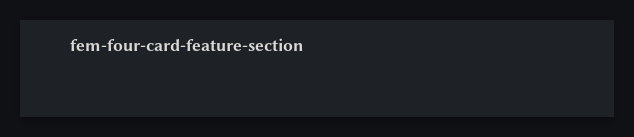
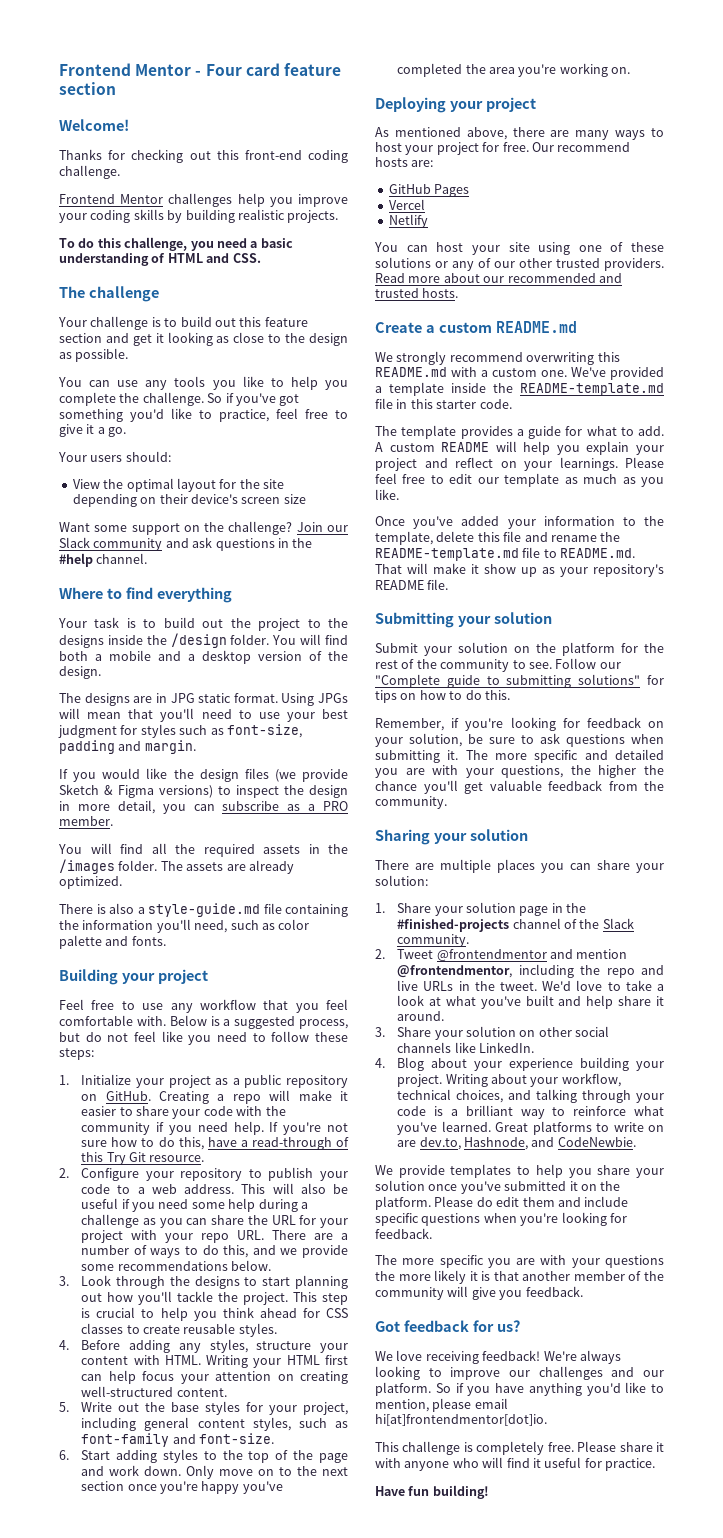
[70,38,304,51] fem-four-card-feature-section -> [59,63,341,76] [59,82,116,95] [59,119,129,131] [59,149,348,163] [59,165,120,179] [59,193,348,207] [59,209,339,223] [59,237,293,251] [59,253,261,266] [59,286,159,302] [58,316,308,330] [59,332,348,346] [59,348,129,362] [58,376,348,390] [59,392,300,406] [59,408,348,422] [59,424,127,437] [58,451,171,462] [72,478,284,492] [72,494,306,507] [59,521,348,535] [59,537,313,551] [59,553,148,567] [59,587,232,603] [58,617,349,631] [59,633,348,648] [59,650,348,664] [59,666,101,679] [59,693,348,706] [59,708,348,722] [58,724,302,738] [59,740,196,754] [59,768,348,782] [59,784,348,798] [59,800,348,814] [59,816,113,826] [58,843,348,857] [59,859,294,874] [59,876,122,889] [59,903,348,917] [59,919,310,933] [59,935,166,949] [59,969,208,985] [59,999,348,1013] [59,1015,348,1029] [59,1031,348,1045] [59,1048,94,1060] [59,1074,348,1088] [81,1090,348,1104] [81,1106,286,1119] [81,1121,348,1135] [81,1137,349,1150] [81,1152,205,1165] [59,1167,348,1181] [81,1183,348,1194] [81,1198,308,1212] [81,1214,348,1228] [81,1230,348,1243] [81,1245,348,1258] [81,1260,272,1271] [59,1275,348,1289] [81,1291,348,1305] [81,1307,348,1321] [81,1323,277,1337] [59,1339,348,1353] [81,1355,348,1368] [81,1370,348,1384] [81,1386,227,1397] [59,1401,348,1415] [81,1417,348,1431] [81,1433,275,1447] [59,1449,348,1463] [81,1465,348,1479] [81,1481,283,1494] [397,63,631,77] [375,97,536,113] [375,127,664,140] [375,142,631,155] [375,157,434,167] [388,184,470,197] [388,199,425,210] [388,214,428,228] [374,242,664,255] [375,257,664,271] [375,273,622,283] [375,288,459,298] [375,321,577,333] [375,351,620,365] [375,367,664,380] [375,382,664,396] [375,398,512,409] [375,425,664,439] [375,441,664,455] [375,457,664,471] [375,473,664,487] [375,489,399,500] [375,516,664,529] [375,531,621,545] [375,547,636,561] [375,563,664,577] [375,579,449,590] [375,612,552,628] [375,642,664,656] [375,658,621,672] [375,674,664,688] [375,690,510,703] [375,717,664,731] [375,733,664,747] [375,749,664,763] [375,765,664,778] [375,780,664,794] [375,796,447,809] [375,829,528,845] [375,859,664,873] [375,875,428,886] [375,902,587,916] [397,918,634,932] [397,934,470,947] [375,949,628,961] [397,964,664,978] [397,980,664,991] [397,995,664,1009] [397,1011,445,1021] [375,1026,610,1040] [397,1042,535,1053] [375,1057,664,1071] [397,1073,621,1087] [397,1089,664,1103] [397,1105,664,1119] [397,1121,664,1135] [397,1137,636,1150] [375,1164,664,1178] [375,1180,621,1194] [375,1196,629,1210] [375,1212,627,1226] [375,1228,432,1239] [375,1255,664,1268] [375,1270,664,1284] [375,1286,583,1300] [375,1320,520,1332] [375,1350,621,1364] [375,1366,664,1380] [375,1382,664,1396] [375,1398,508,1412] [375,1414,547,1426] [375,1441,664,1455] [375,1457,655,1471] [375,1485,489,1499] Frontend Mentor - Four card feature section // Welcome! // Thanks for checking out this front-end coding challenge. // Frontend Mentor challenges help you improve your coding skills by building realistic projects. // To do this challenge, you need a basic understanding of HTML and CSS. // The challenge // Your challenge is to build out this feature section and get it looking as close to the design as possible. // You can use any tools you like to help you complete the challenge. So if you've got something you'd like to practice, feel free to give it a go. // Your users should: // View the optimal layout for the site depending on their device's screen size // Want some support on the challenge? Join our Slack community and ask questions in the #help channel. // Where to find everything // Your task is to build out the project to the designs inside the /design folder. You will find both a mobile and a desktop version of the design. // The designs are in JPG static format. Using JPGs will mean that you'll need to use your best judgment for styles such as font-size, padding and margin. // If you would like the design files (we provide Sketch & Figma versions) to inspect the design in more detail, you can subscribe as a PRO member. // You will find all the required assets in the /images folder. The assets are already optimized. // There is also a style-guide.md file containing the information you'll need, such as color palette and fonts. // Building your project // Feel free to use any workflow that you feel comfortable with. Below is a suggested process, but do not feel like you need to follow these steps: // 1. Initialize your project as a public repository on GitHub. Creating a repo will make it easier to share your code with the community if you need help. If you're not sure how to do this, have a read-through of this Try Git resource. // 2. Configure your repository to publish your code to a web address. This will also be useful if you need some help during a challenge as you can share the URL for your project with your repo URL. There are a number of ways to do this, and we provide some recommendations below. // 3. Look through the designs to start planning out how you'll tackle the project. This step is crucial to help you think ahead for CSS classes to create reusable styles. // 4. Before adding any styles, structure your content with HTML. Writing your HTML first can help focus your attention on creating well-structured content. // 5. Write out the base styles for your project, including general content styles, such as font-family and font-size. // 6. Start adding styles to the top of the page and work down. Only move on to the next section once you're happy you've completed the area you're working on. // Deploying your project // As mentioned above, there are many ways to host your project for free. Our recommend hosts are: // GitHub Pages // Vercel // Netlify // You can host your site using one of these solutions or any of our other trusted providers. Read more about our recommended and trusted hosts. // Create a custom README.md // We strongly recommend overwriting this README.md with a custom one. We've provided a template inside the README-template.md file in this starter code. // The template provides a guide for what to add. A custom README will help you explain your project and reflect on your learnings. Please feel free to edit our template as much as you like. // Once you've added your information to the template, delete this file and rename the README-template.md file to README.md. That will make it show up as your repository's README file. // Submitting your solution // Submit your solution on the platform for the rest of the community to see. Follow our "Complete guide to submitting solutions" for tips on how to do this. // Remember, if you're looking for feedback on your solution, be sure to ask questions when submitting it. The more specific and detailed you are with your questions, the higher the chance you'll get valuable feedback from the community. // Sharing your solution // There are multiple places you can share your solution: // 1. Share your solution page in the #finished-projects channel of the Slack community. // 2. Tweet @frontendmentor and mention @frontendmentor, including the repo and live URLs in the tweet. We'd love to take a look at what you've built and help share it around. // 3. Share your solution on other social channels like LinkedIn. // 4. Blog about your experience building your project. Writing about your workflow, technical choices, and talking through your code is a brilliant way to reinforce what you've learned. Great platforms to write on are dev.to, Hashnode, and CodeNewbie. // We provide templates to help you share your solution once you've submitted it on the platform. Please do edit them and include specific questions when you're looking for feedback. // The more specific you are with your questions the more likely it is that another member of the community will give you feedback. // Got feedback for us? // We love receiving feedback! We're always looking to improve our challenges and our platform. So if you have anything you'd like to mention, please email hi[at]frontendmentor[dot]io. // This challenge is completely free. Please share it with anyone who will find it useful for practice. // Have fun building!

